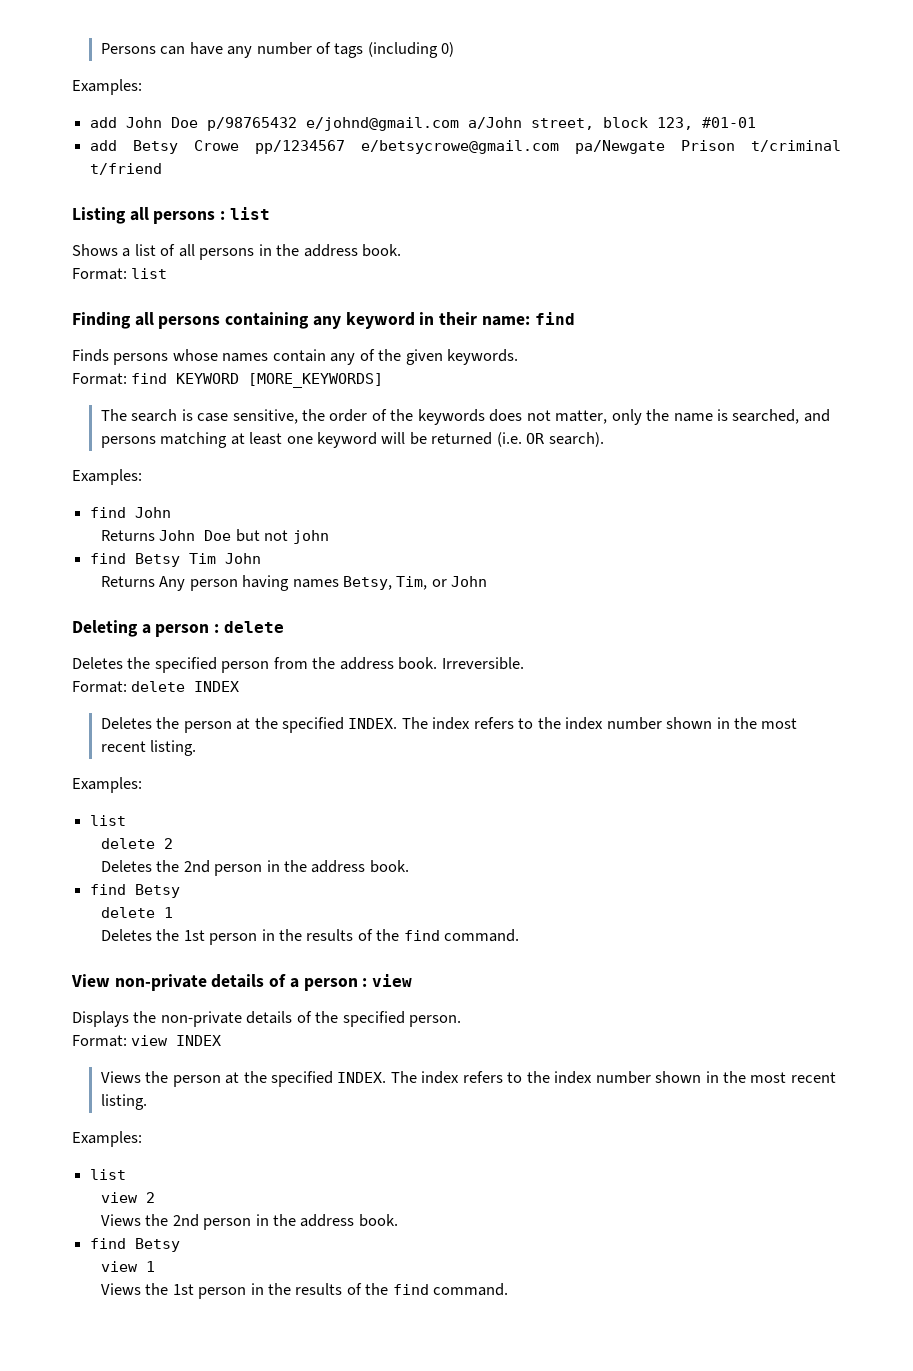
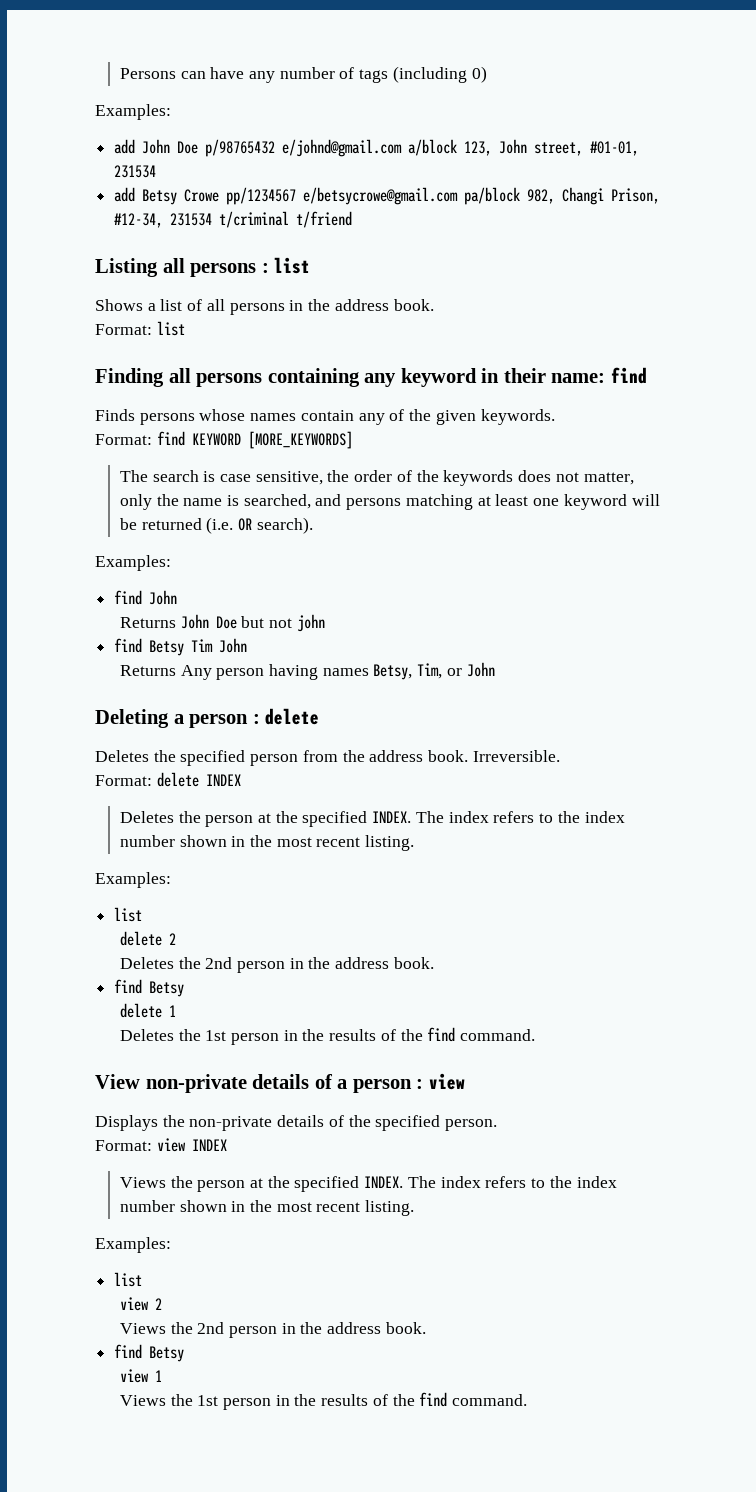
[468,117,757,130] a/John street, block 123, #01-01 -> [408,139,640,156] [114,165,157,178] a/block 123, John street, #01-01, 231534
[575,140,736,154] pa/Newgate Prison -> [464,187,661,205] [114,213,213,228] pa/block 982, Changi Prison, #12-34, 231534

